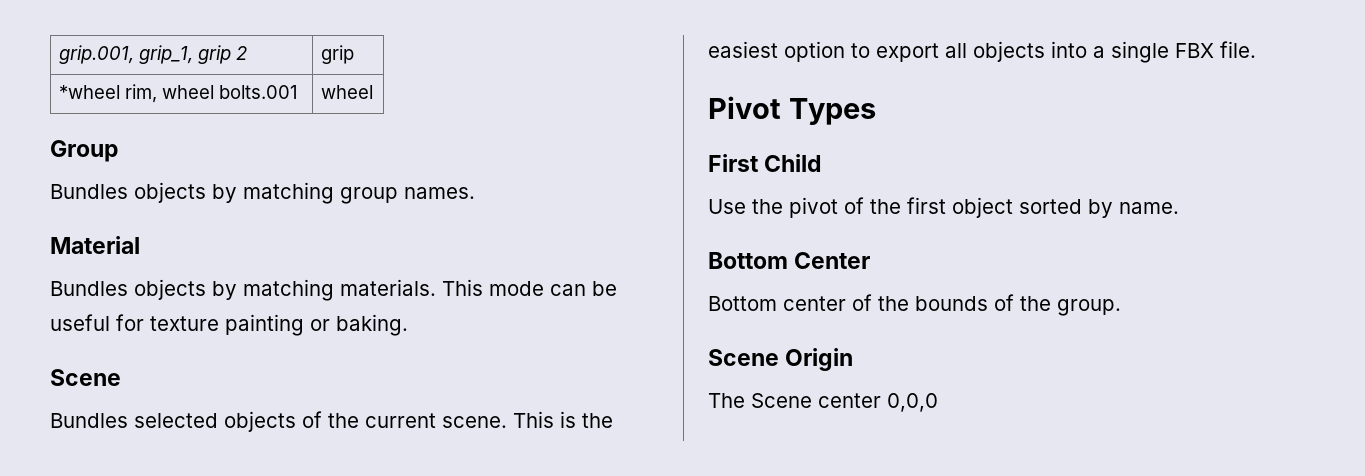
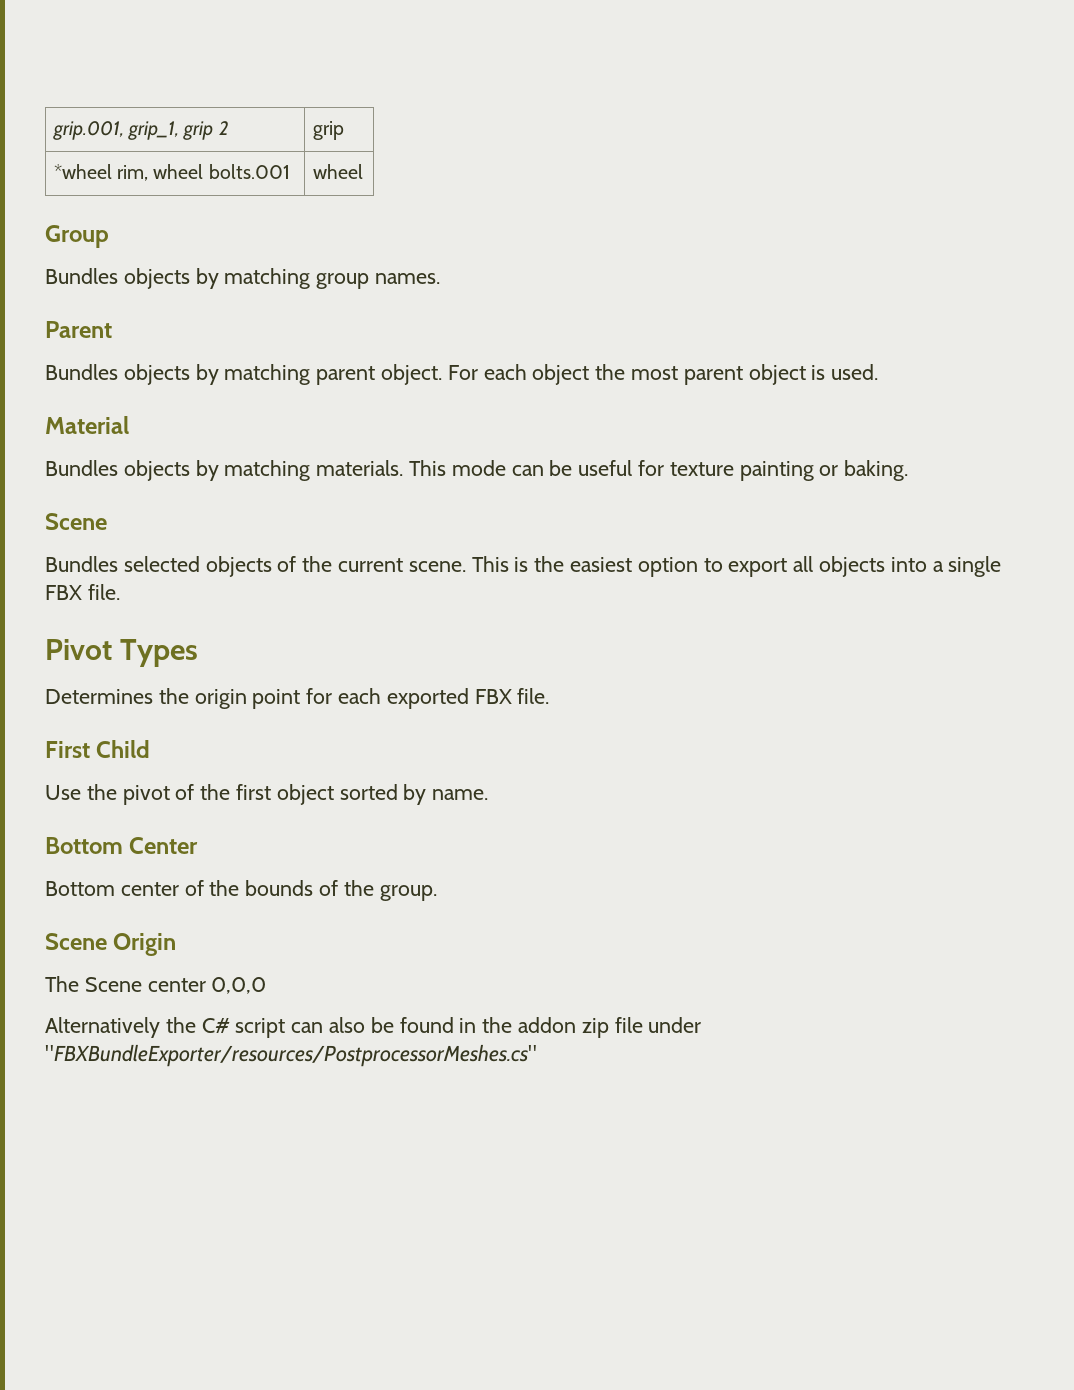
(475, 193) none -> [45,321,112,338] [45,364,879,385] // Parent // Bundles objects by matching parent object. For each object the most parent object is used.
(876, 111) none -> [45,688,550,709] // Determines the origin point for each exported FBX file.
(938, 402) none -> [45,1017,702,1038] [45,1044,537,1067] // Alternatively the C# script can also be found in the addon zip file under "FBXBundleExporter/resources/PostprocessorMeshes.cs"

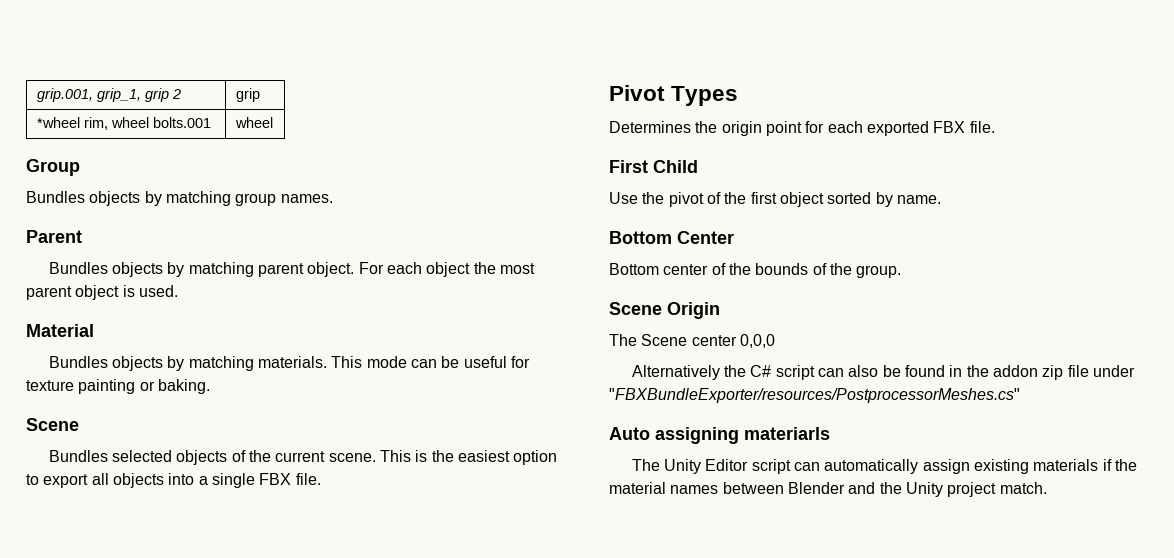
(537, 1055) none -> [609,427,830,444] [631,459,1137,474] [609,482,1047,497] // Auto assigning materiarls // The Unity Editor script can automatically assign existing materials if the material names between Blender and the Unity project match.

